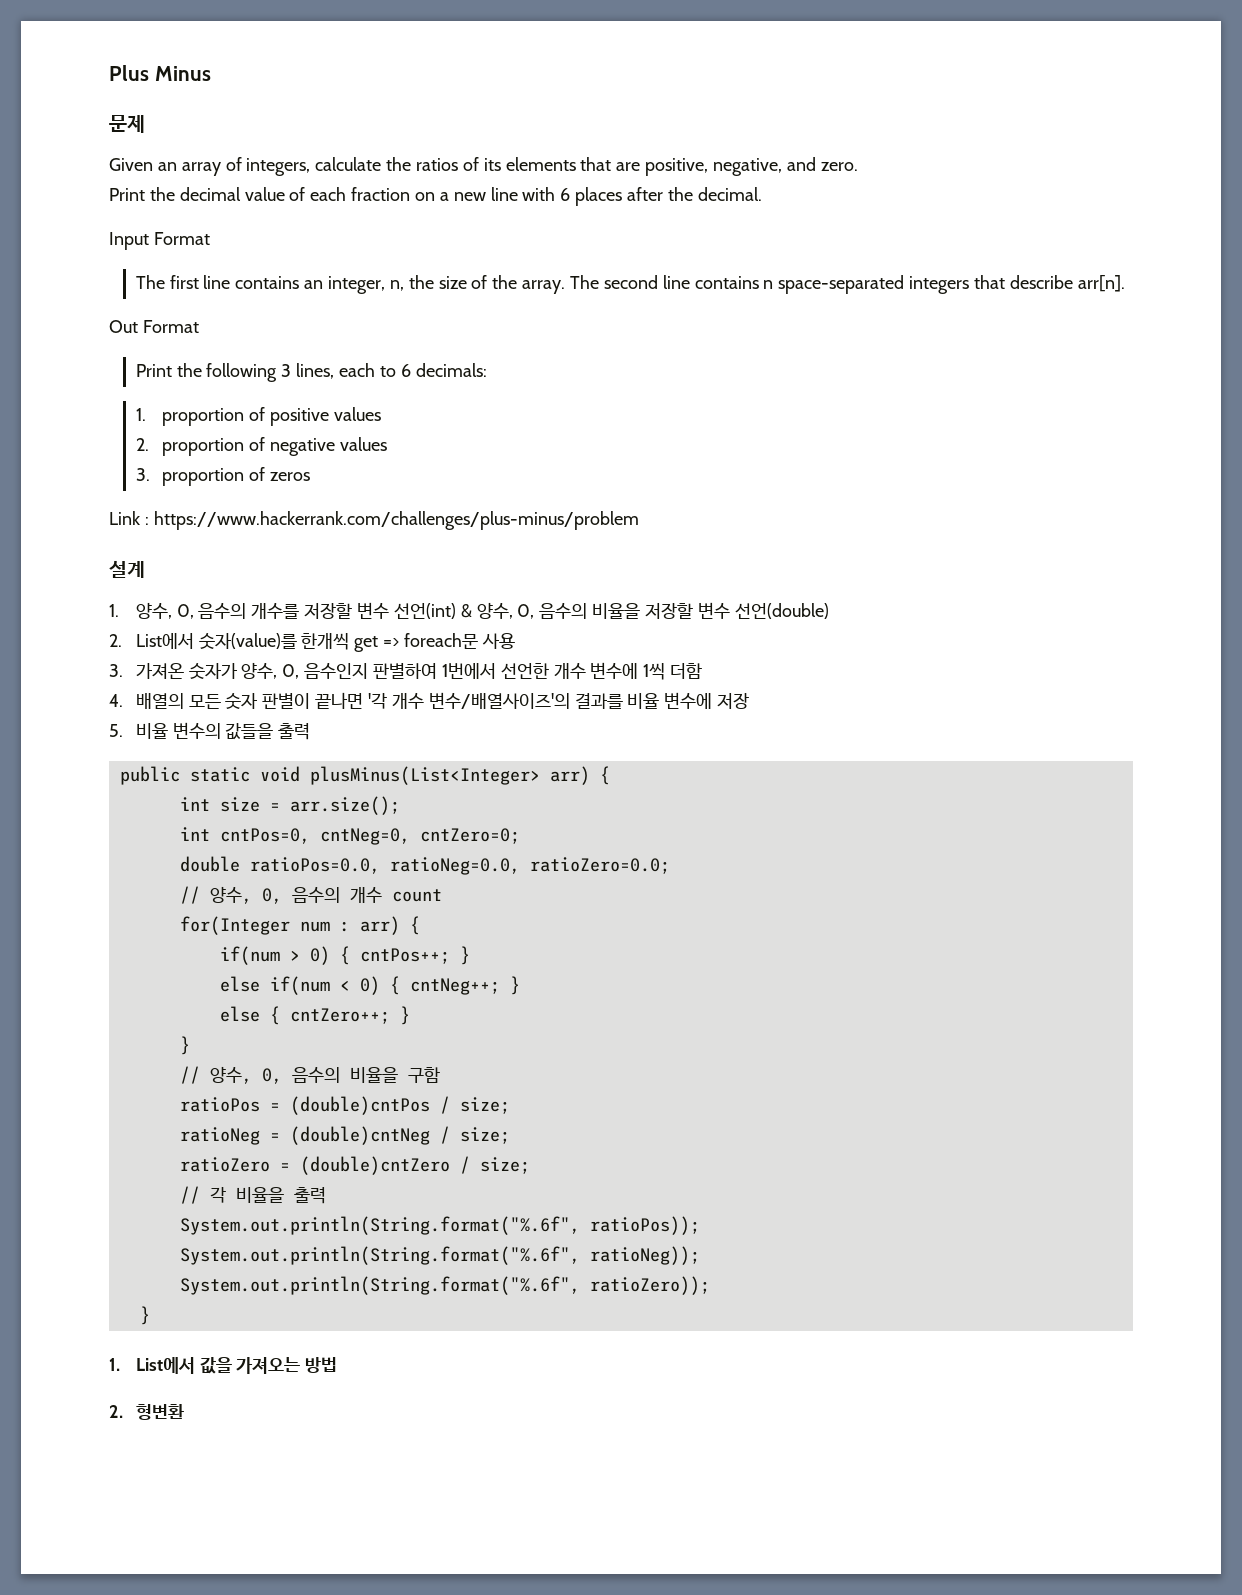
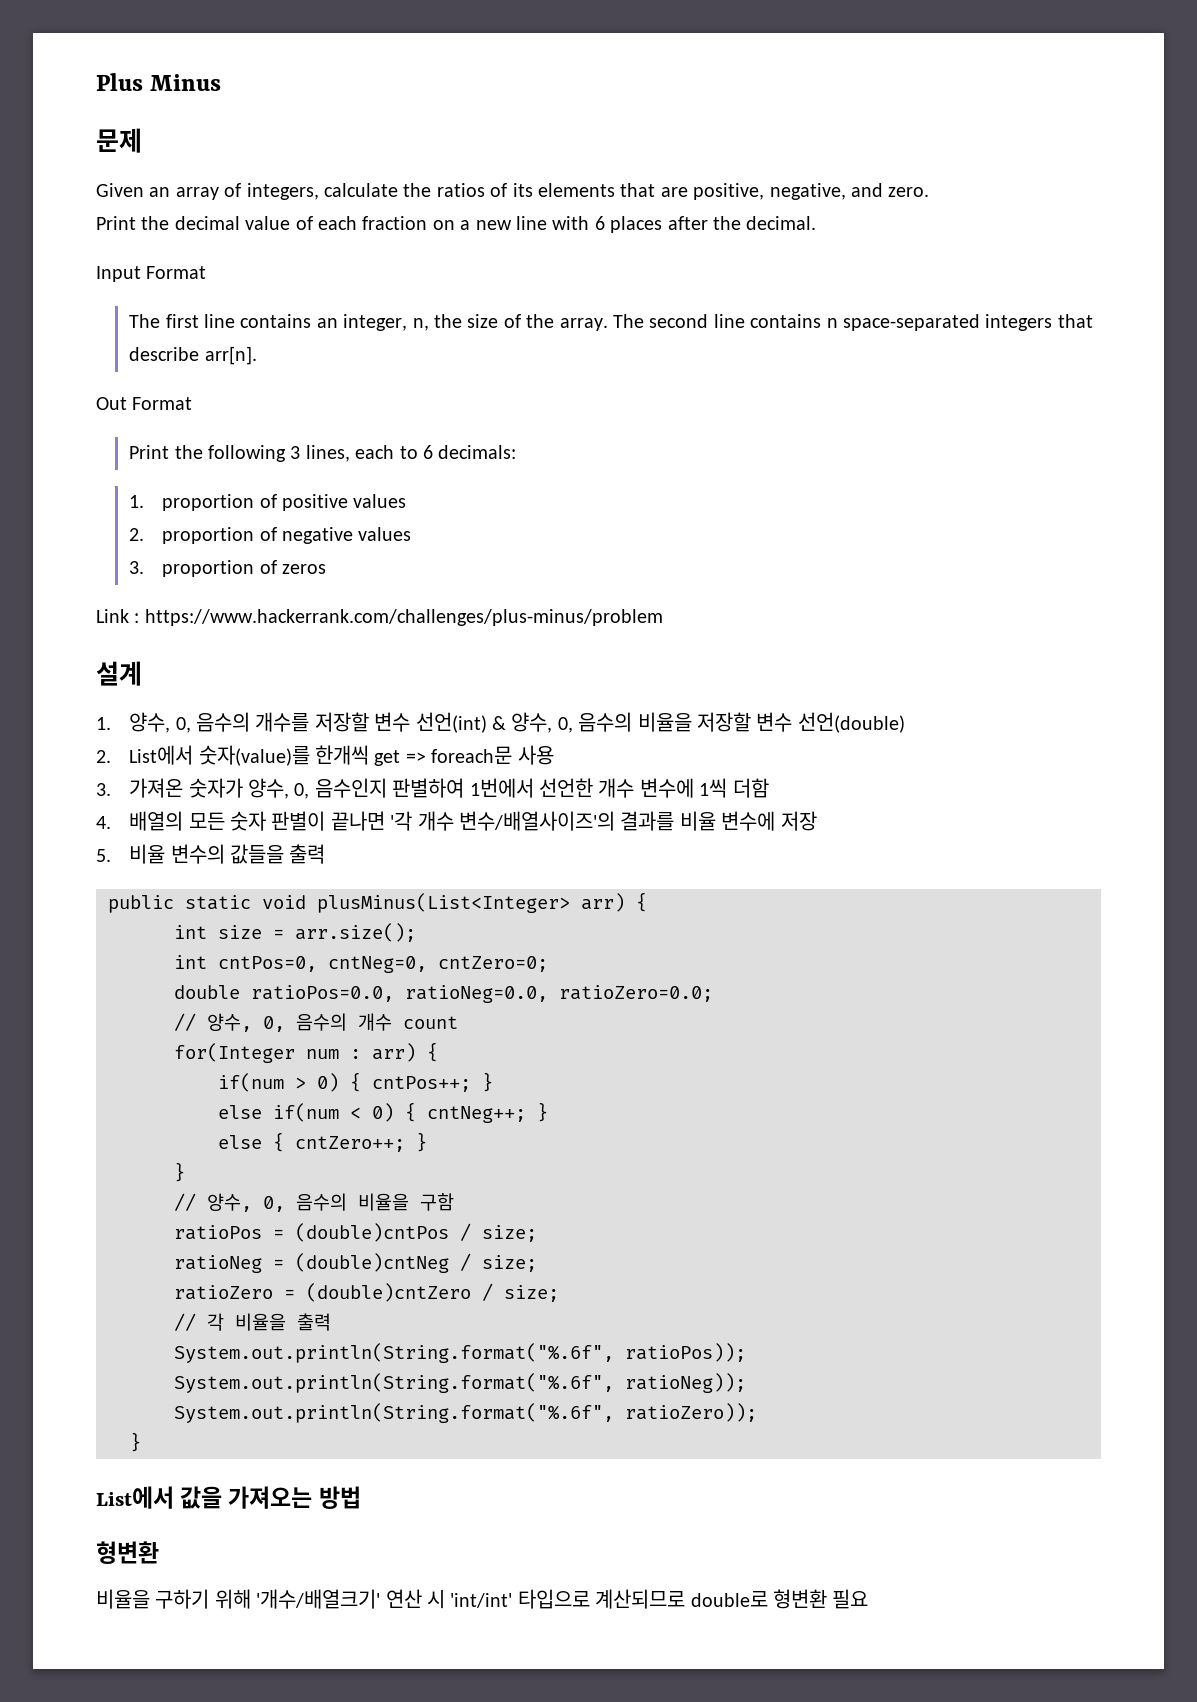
[109,1358,120,1371] 1. -> (141, 1442) none
[109,1404,184,1420] 2. 형변환 -> [96,1541,159,1564] [96,1589,869,1609] 형변환 // 비율을 구하기 위해 '개수/배열크기' 연산 시 'int/int' 타입으로 계산되므로 double로 형변환 필요

